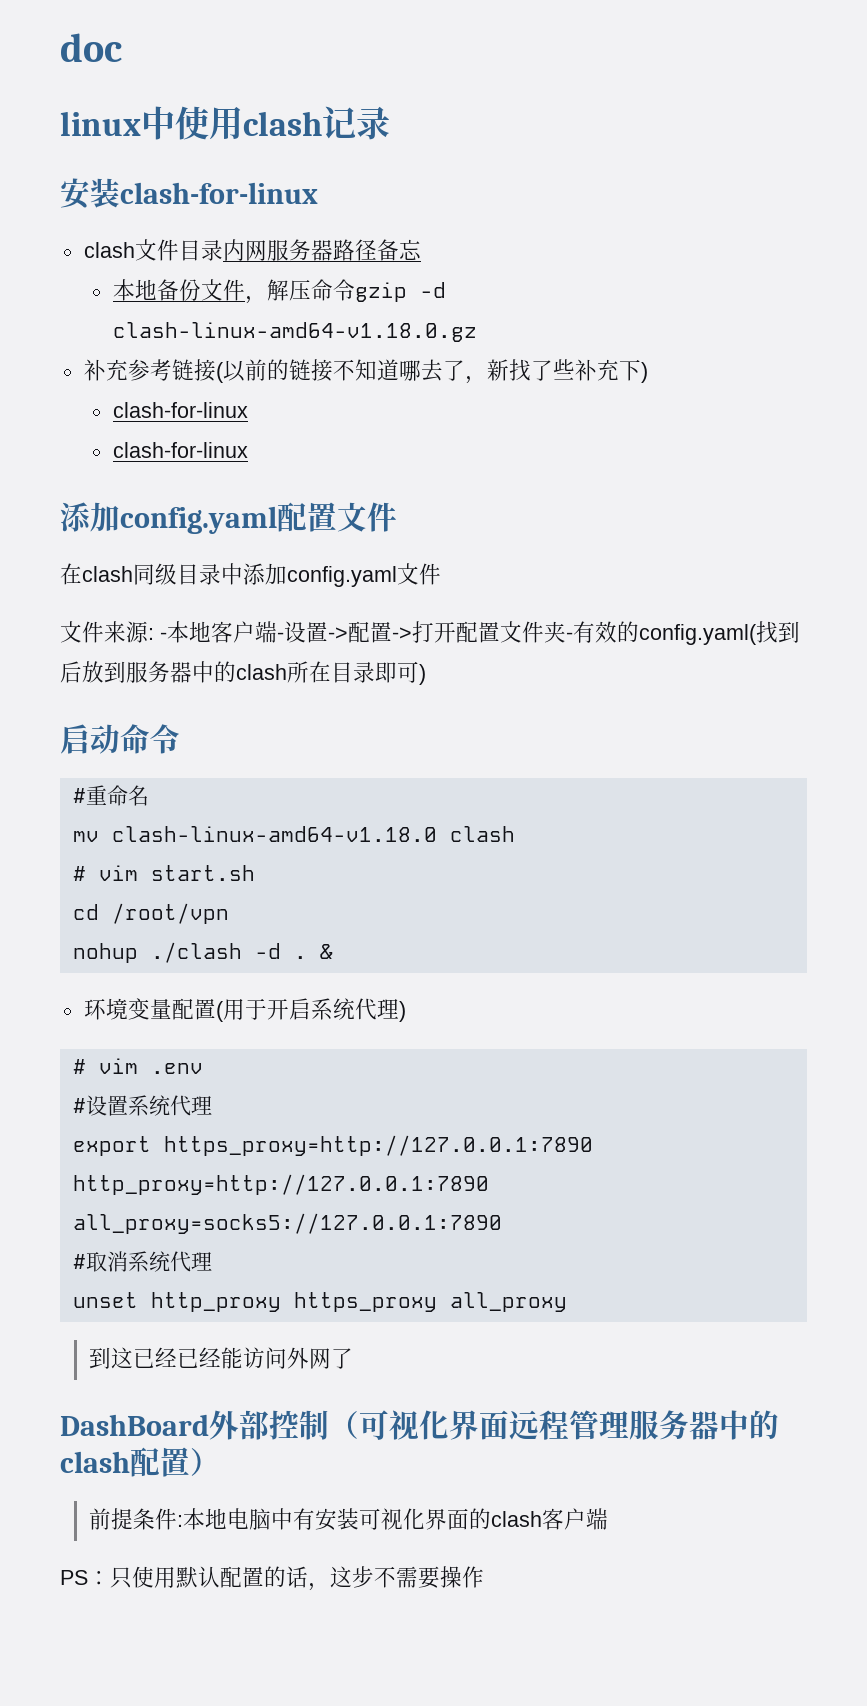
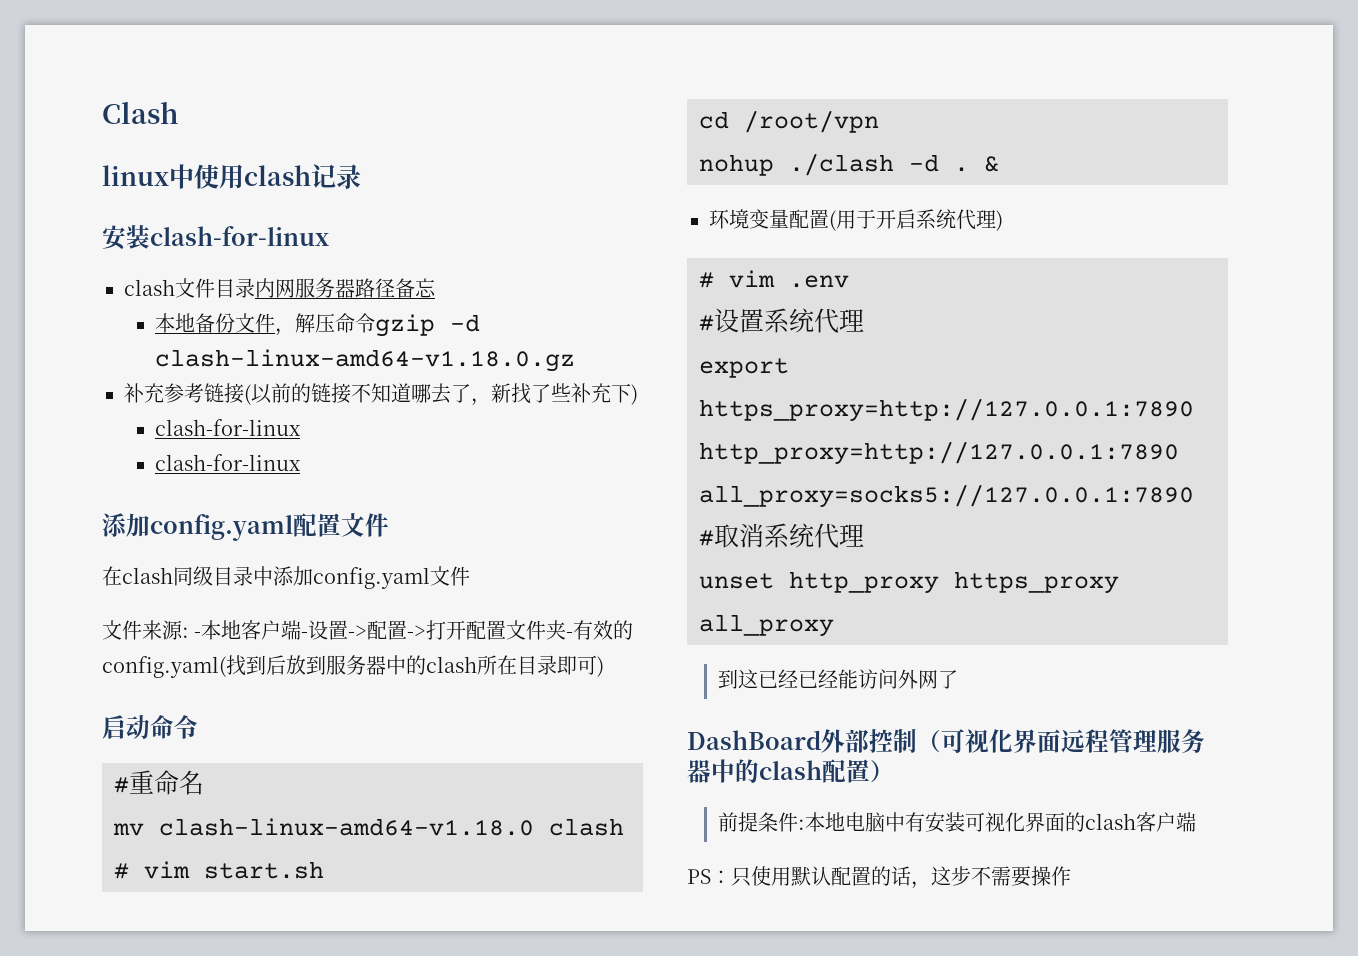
[60,33,122,62] doc -> [102,101,179,124] Clash

